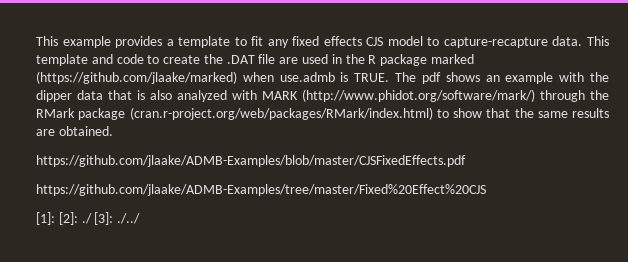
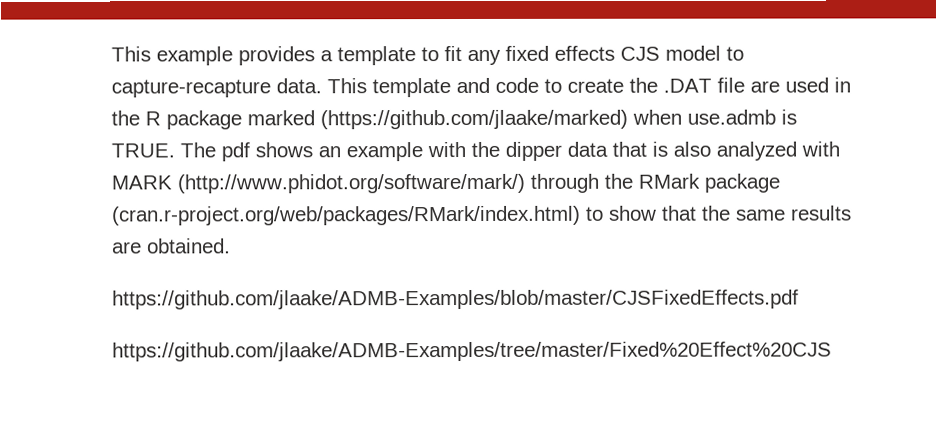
[36,212,141,225] // [1]: [2]: ./ [3]: ./../ -> (832, 351) none

